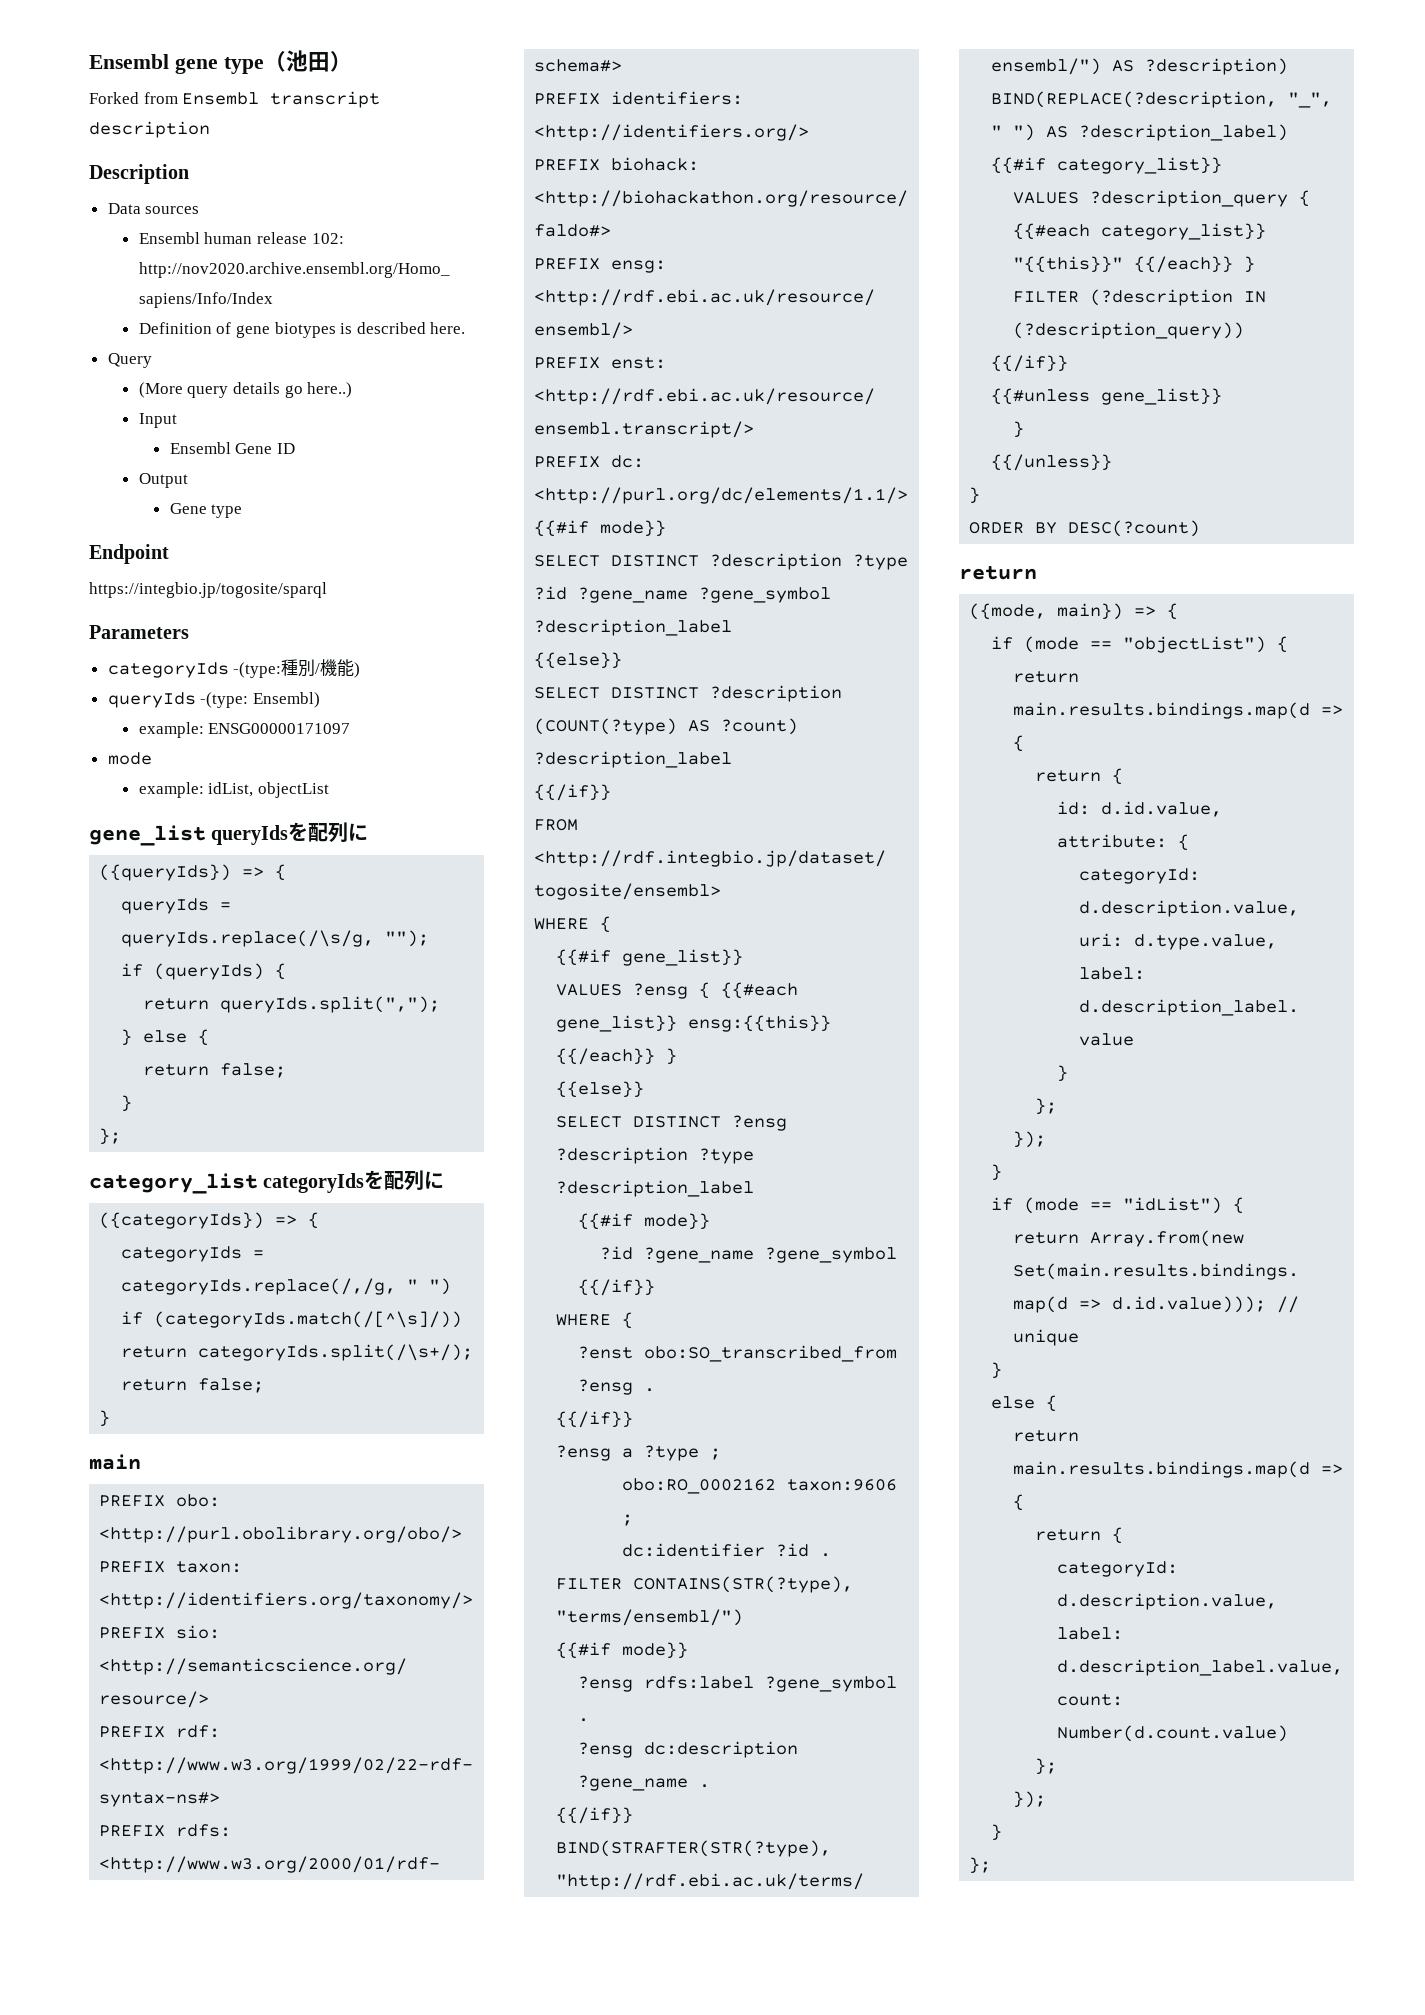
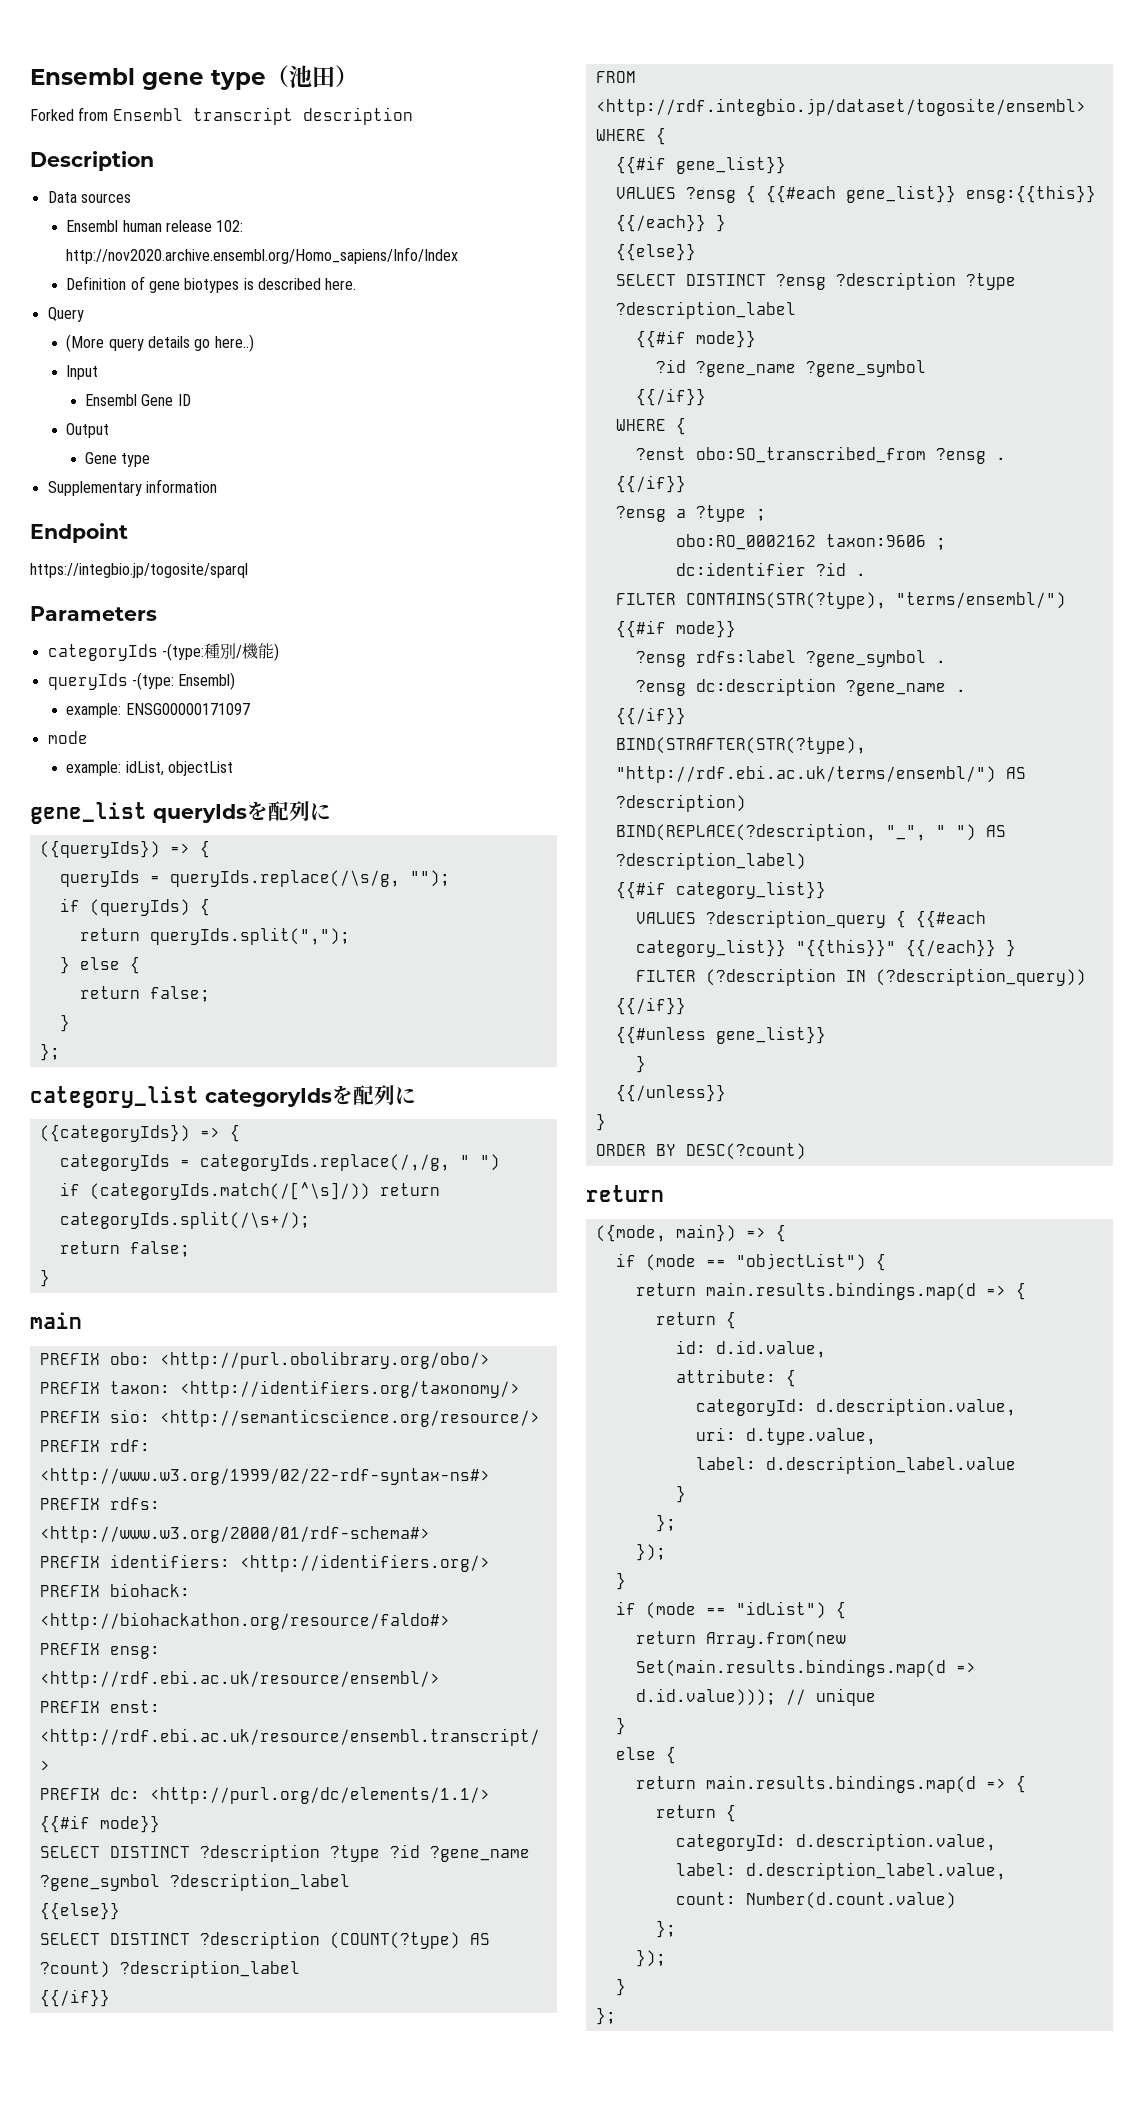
(243, 511) none -> [47,479,217,496] // Supplementary information

